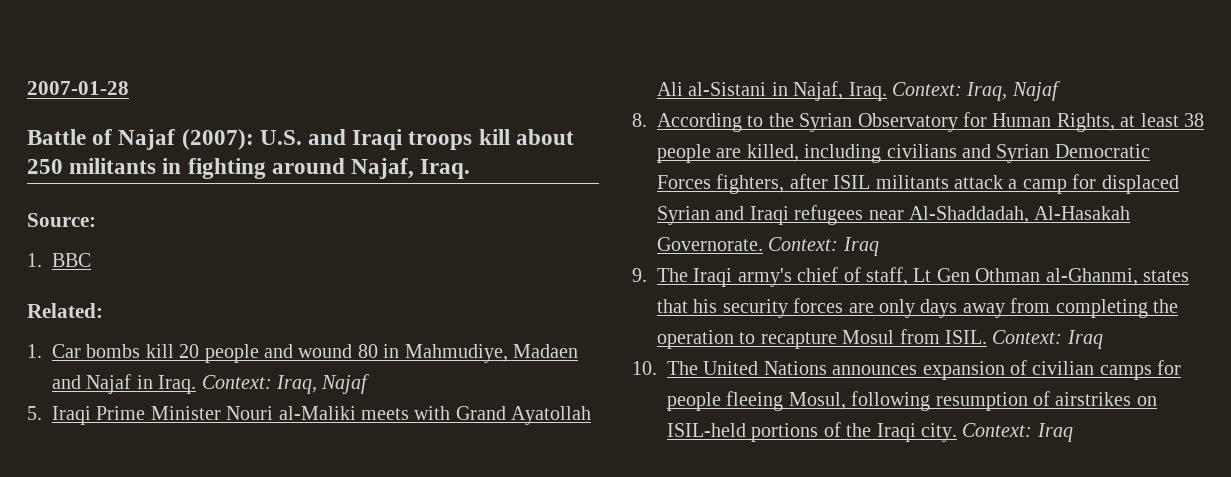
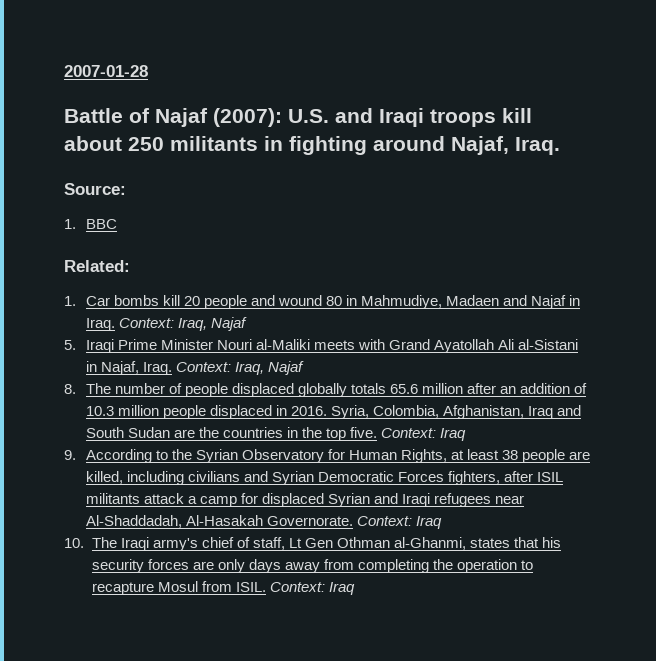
(647, 120) none -> [85,383,588,397] [85,405,582,419] [85,427,467,441] [64,450,76,460] The number of people displaced globally totals 65.6 million after an addition of 10.3 million people displaced in 2016. Syria, Colombia, Afghanistan, Iraq and South Sudan are the countries in the top five. Context: Iraq // 9.
[632,268,647,282] 9. -> [64,538,84,548] 10.
[632,360,1182,380] [667,391,1157,411] [667,422,1073,442] // 10. The United Nations announces expansion of civilian camps for people fleeing Mosul, following resumption of airstrikes on ISIL-held portions of the Iraqi city. Context: Iraq -> (355, 588) none

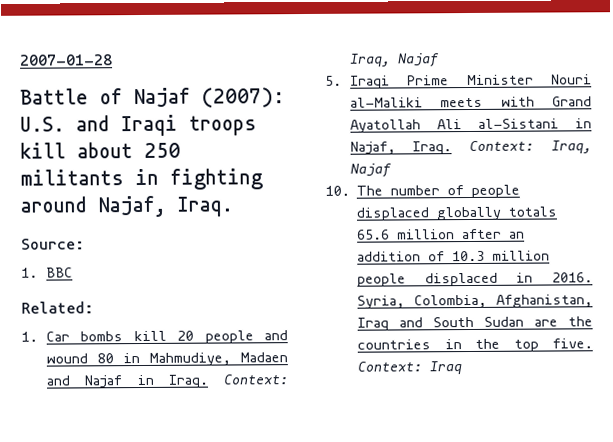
[64,384,76,394] 8. -> [325,185,350,196] 10.
[64,449,591,463] [85,471,564,485] [85,493,525,507] [85,515,442,529] [64,537,562,551] [91,559,533,573] [91,581,355,595] // 9. According to the Syrian Observatory for Human Rights, at least 38 people are killed, including civilians and Syrian Democratic Forces fighters, after ISIL militants attack a camp for displaced Syrian and Iraqi refugees near Al-Shaddadah, Al-Hasakah Governorate. Context: Iraq // 10. The Iraqi army's chief of staff, Lt Gen Othman al-Ghanmi, states that his security forces are only days away from completing the operation to recapture Mosul from ISIL. Context: Iraq -> (463, 368) none

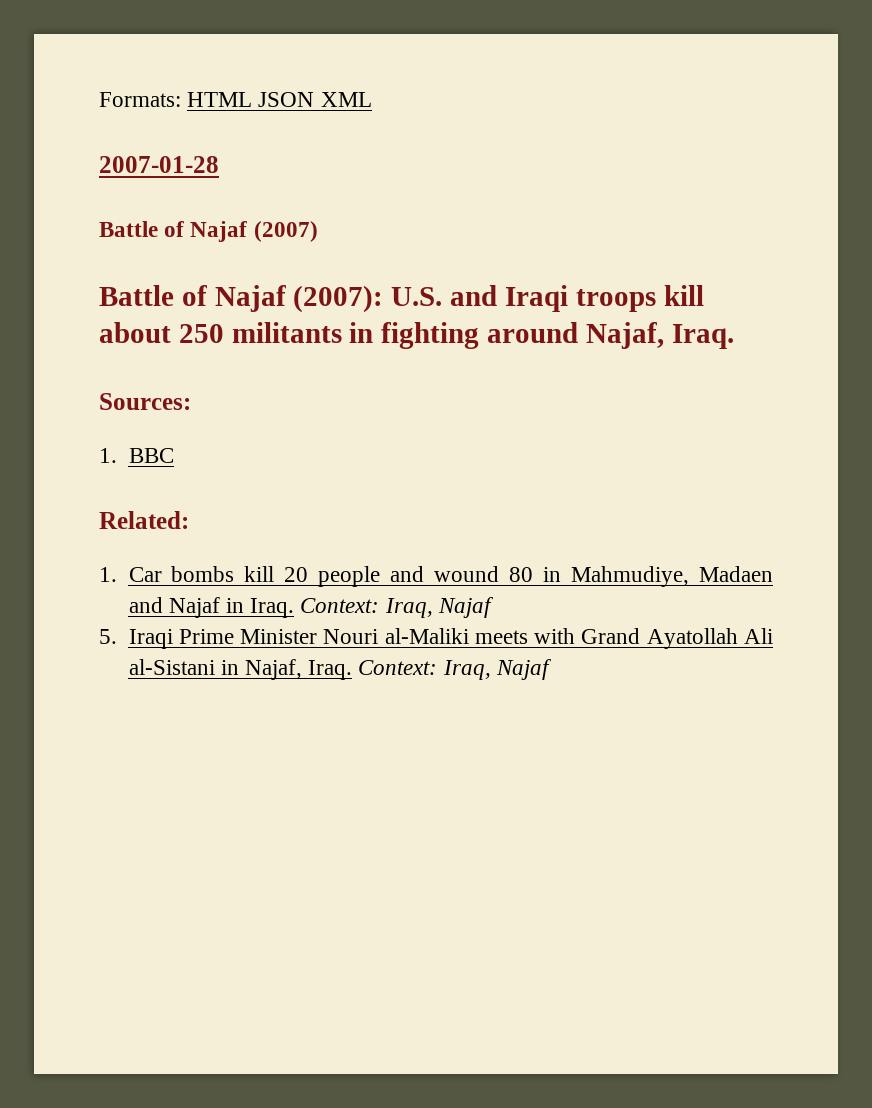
[19,54,113,66] 2007-01-28 -> [99,92,372,107] [99,156,219,173] [99,221,318,242] Formats: HTML JSON XML // 2007-01-28 // Battle of Najaf (2007)
[21,238,85,250] Source: -> [99,393,191,410] Sources:
[325,184,521,198] [356,206,558,221] [357,228,526,240] [357,250,551,262] [357,272,593,287] [357,294,593,309] [357,316,593,331] [357,338,593,352] [357,361,463,375] // 10. The number of people displaced globally totals 65.6 million after an addition of 10.3 million people displaced in 2016. Syria, Colombia, Afghanistan, Iraq and South Sudan are the countries in the top five. Context: Iraq -> (552, 669) none

